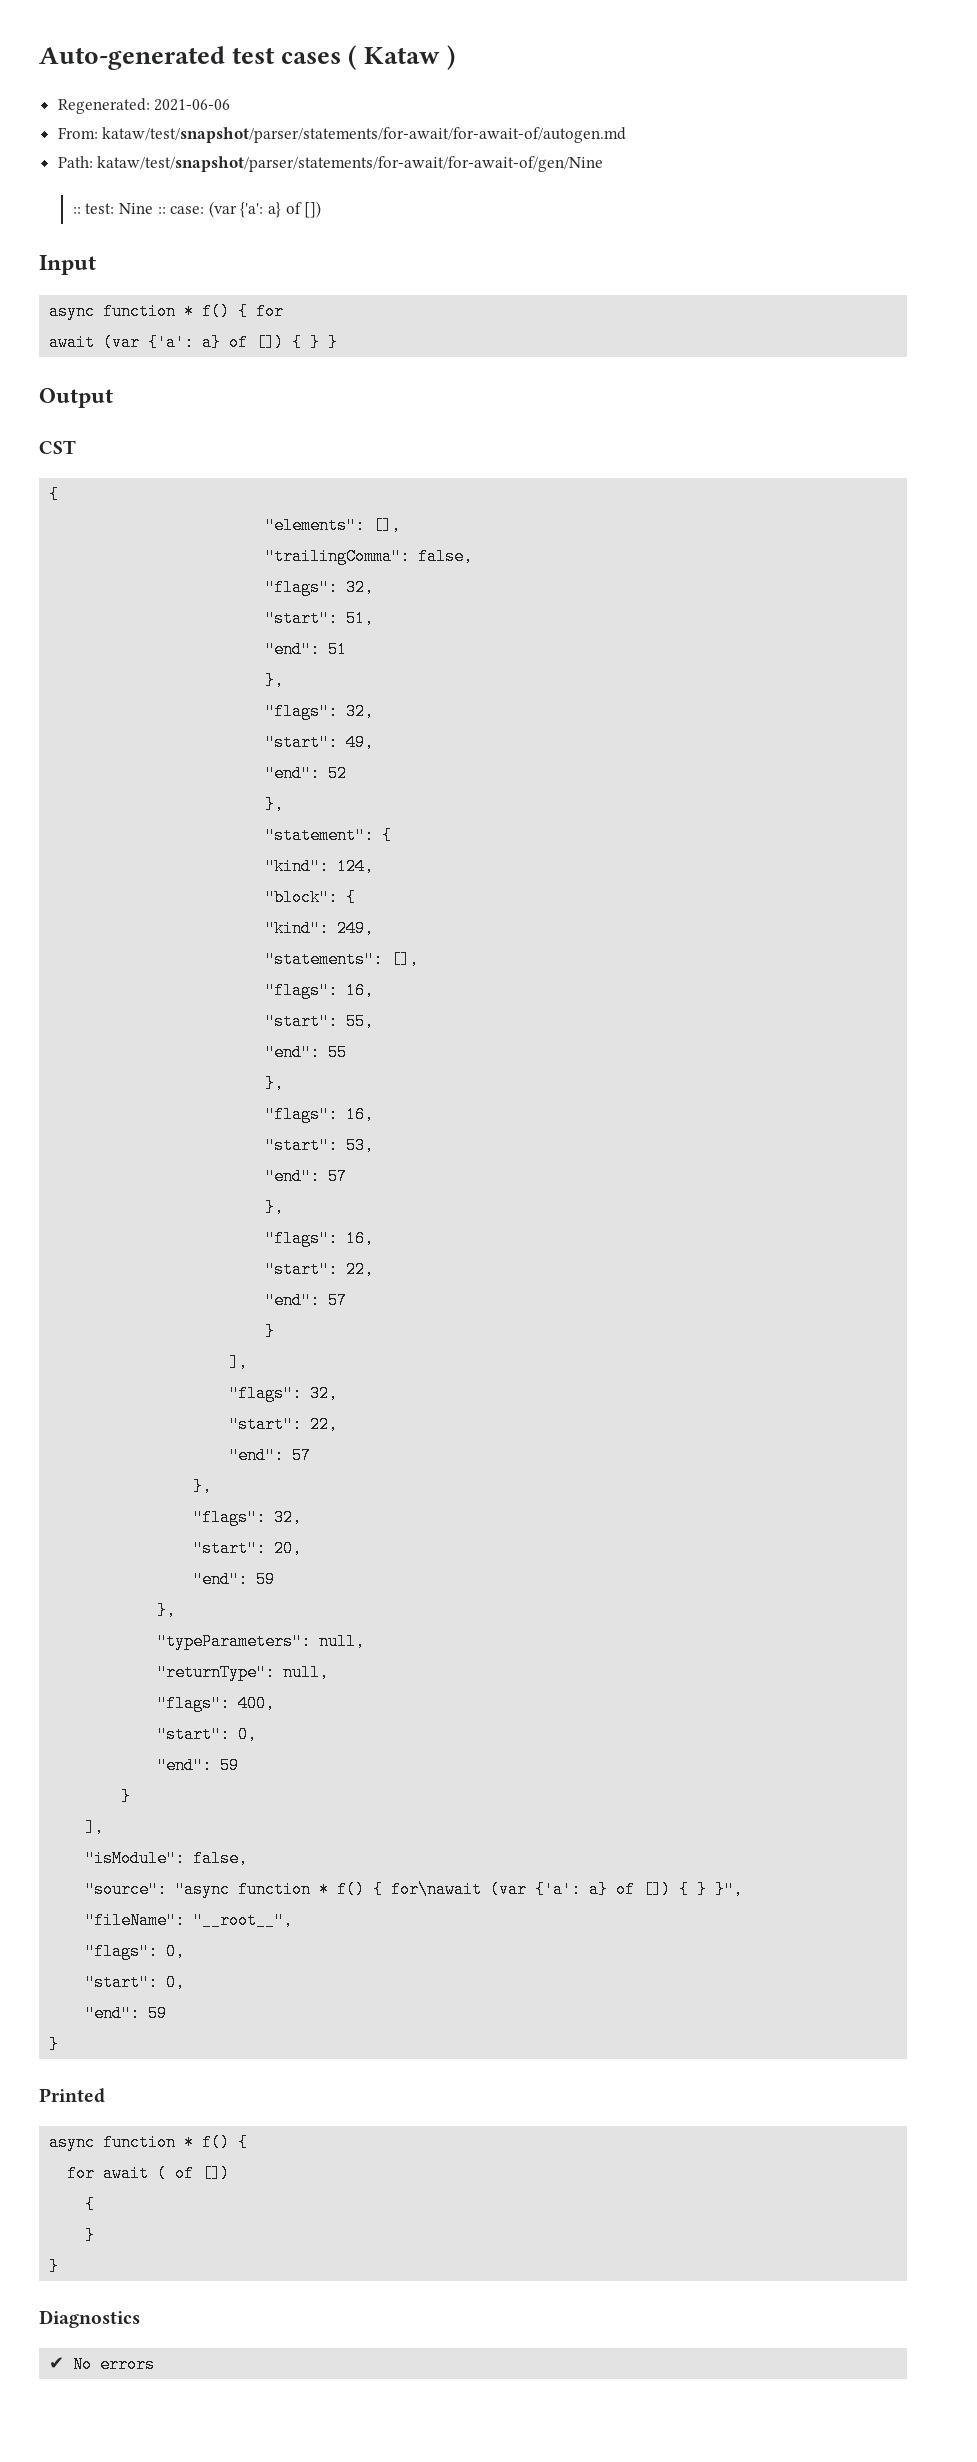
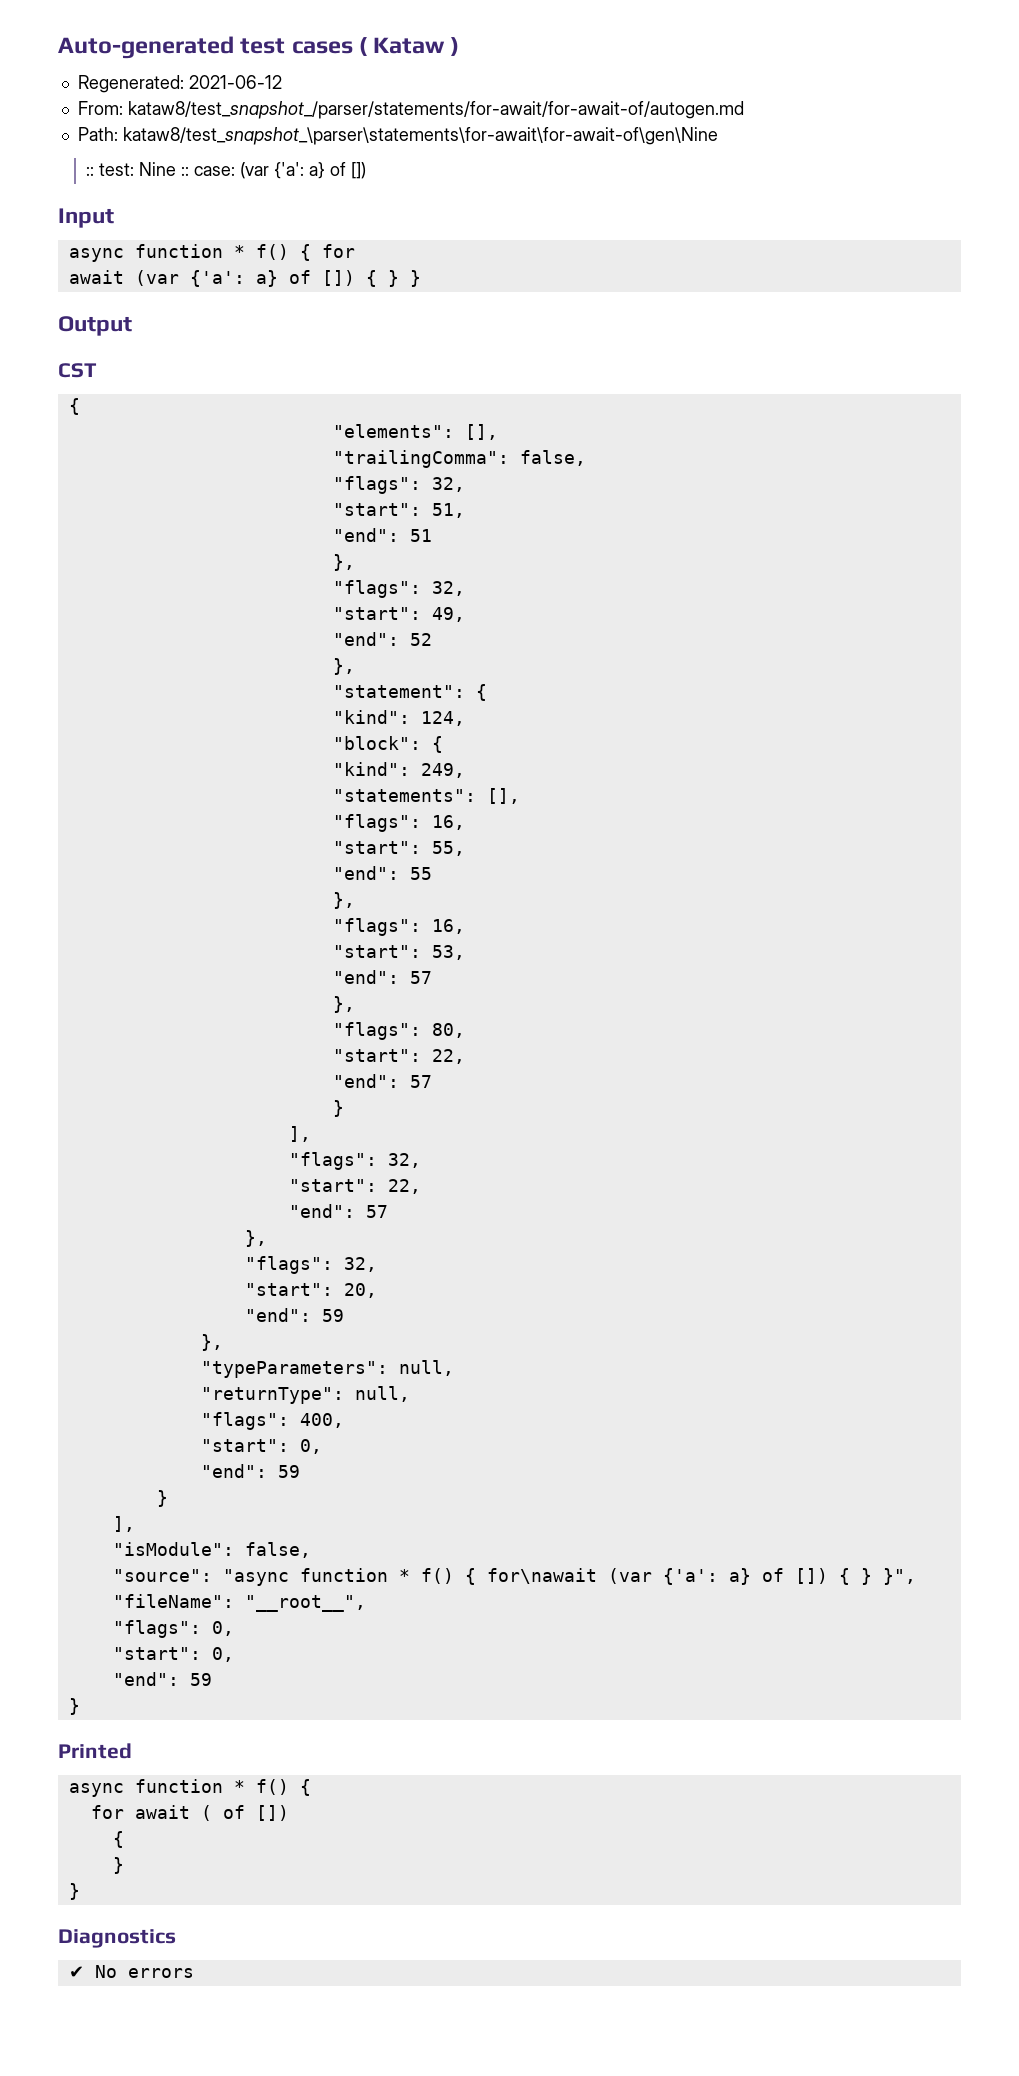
[154,99,231,111] 2021-06-06 -> [188,75,282,89] 2021-06-12
[102,127,627,143] kataw/test/snapshot/parser/statements/for-await/for-await-of/autogen.md -> [127,101,744,119] kataw8/test_snapshot_/parser/statements/for-await/for-await-of/autogen.md
[97,156,604,172] kataw/test/snapshot/parser/statements/for-await/for-await-of/gen/Nine -> [122,127,718,145] kataw8/test_snapshot_\parser\statements\for-await\for-await-of\gen\Nine
[346,1230,375,1247] 16, -> [431,1023,465,1038] 80,

